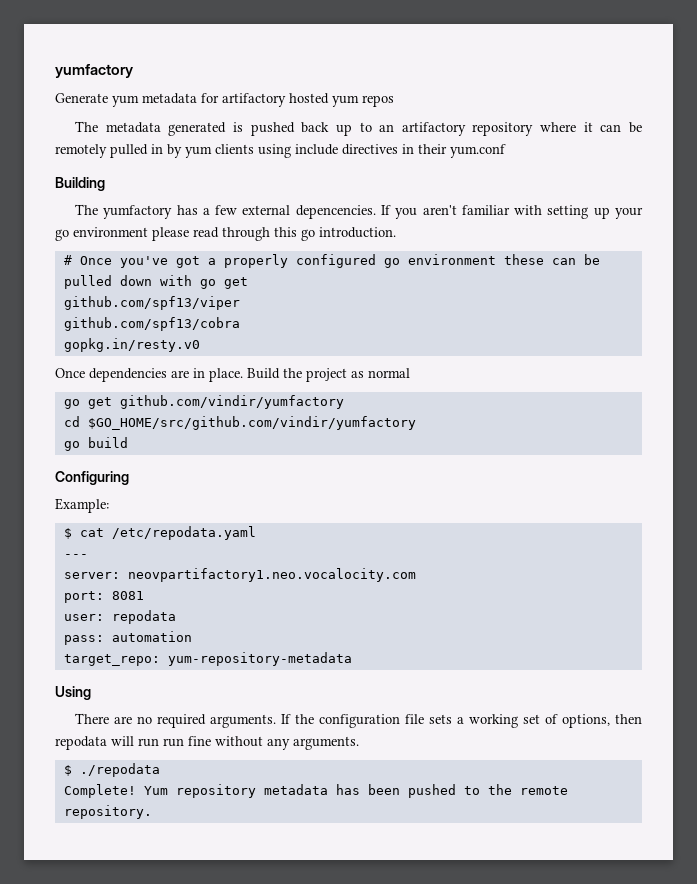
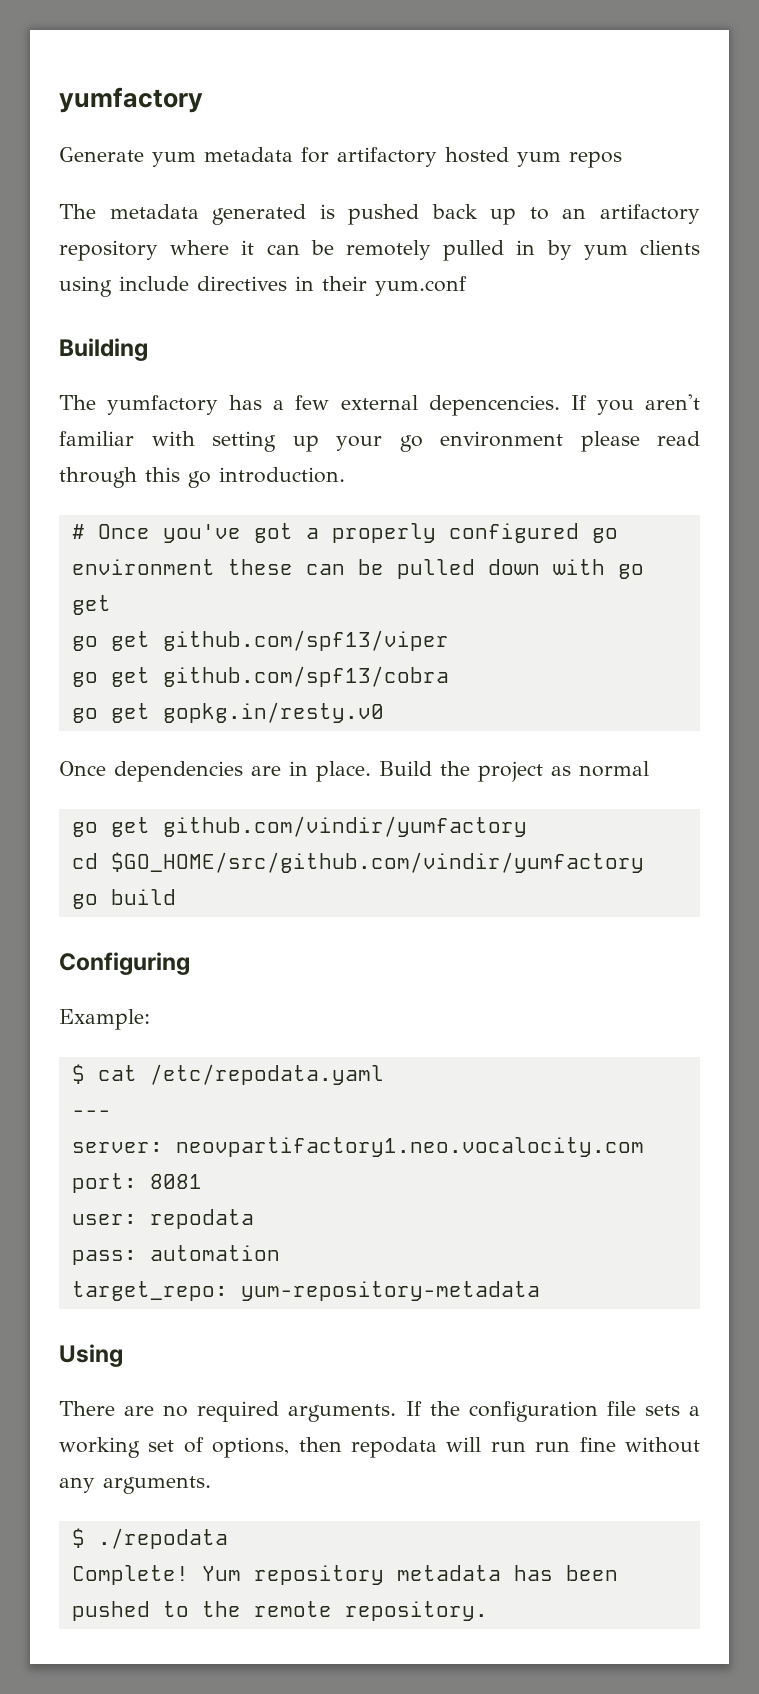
(248, 283) none -> [71,631,150,651] go get
(240, 303) none -> [71,667,150,687] go get
(240, 324) none -> [71,703,150,723] go get

